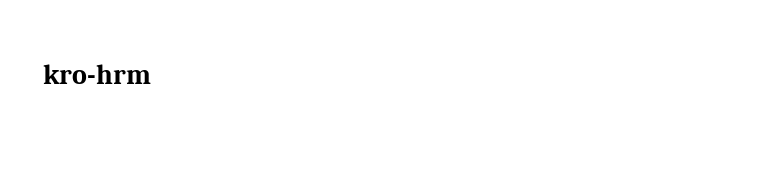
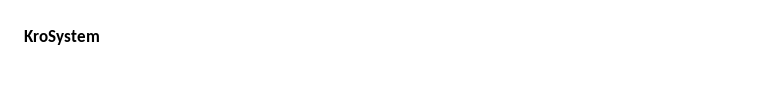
[43,64,151,84] kro-hrm -> [24,30,100,45] KroSystem

